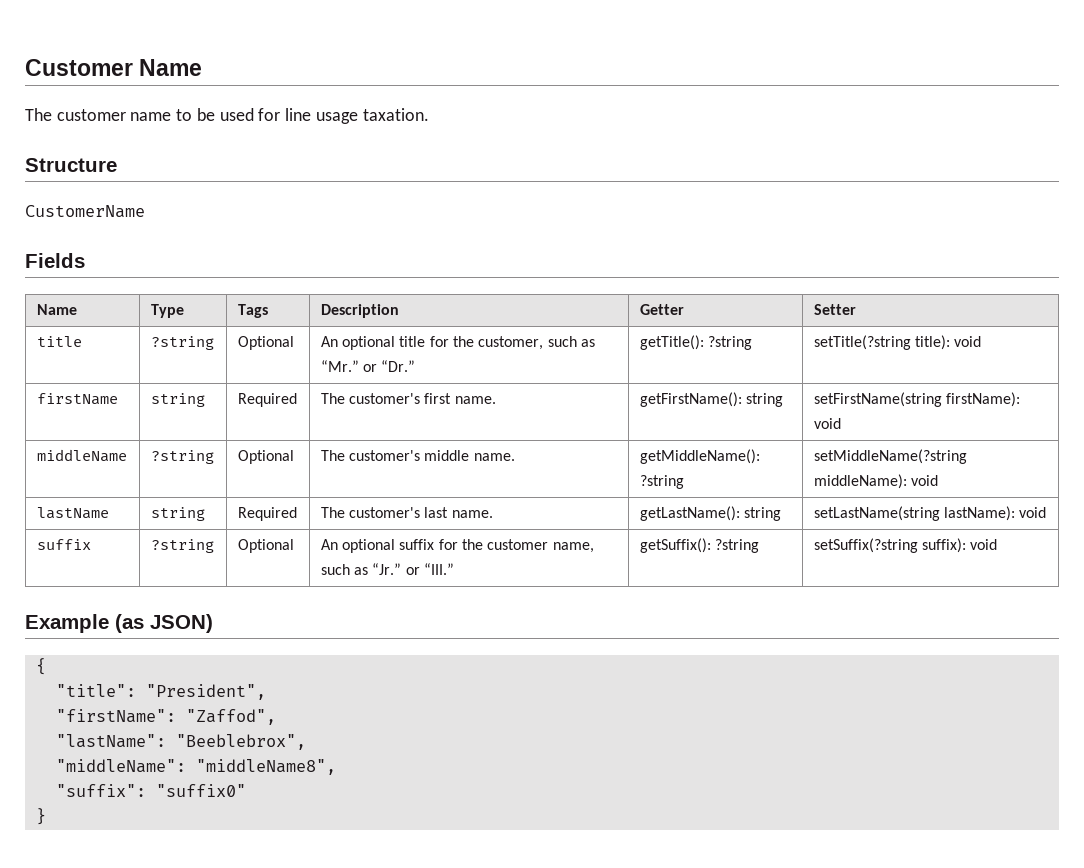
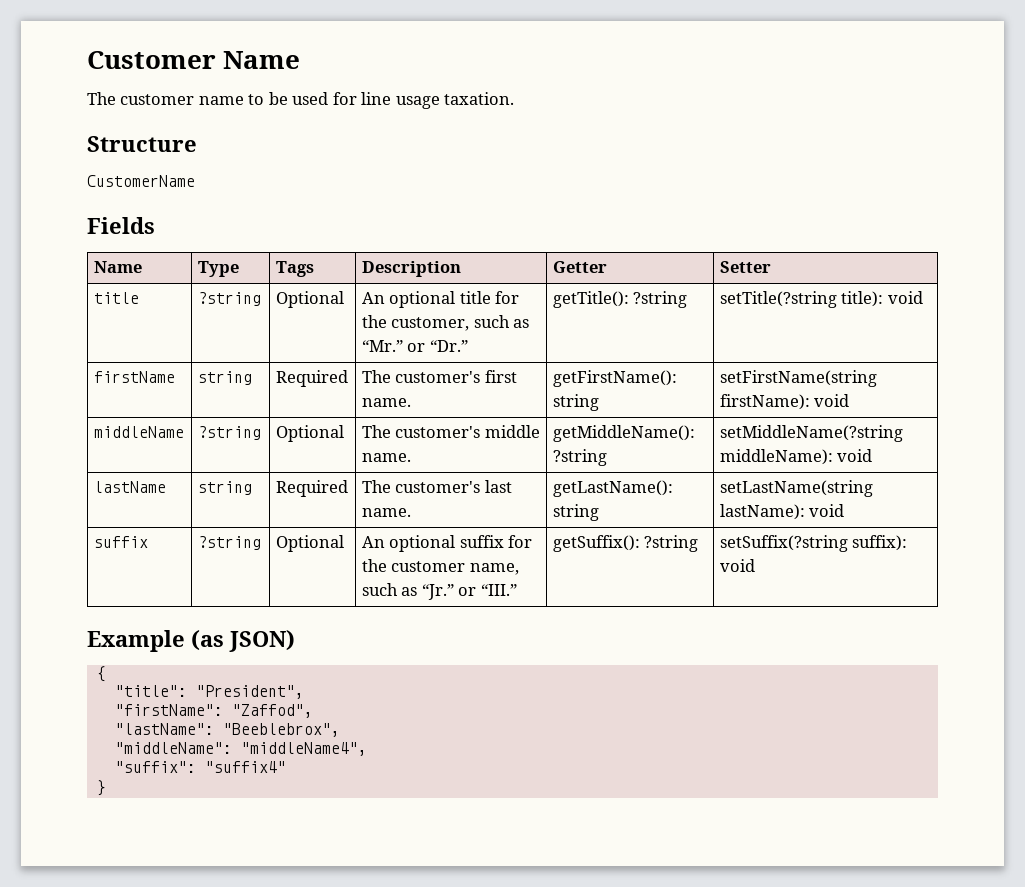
[195,759,336,775] "middleName8", -> [240,742,367,756] "middleName4",
[155,784,246,797] "suffix0" -> [204,761,286,773] "suffix4"

